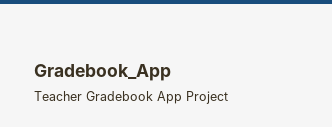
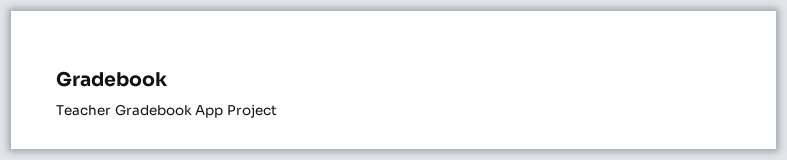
[34,64,171,81] Gradebook_App -> [56,71,168,87] Gradebook

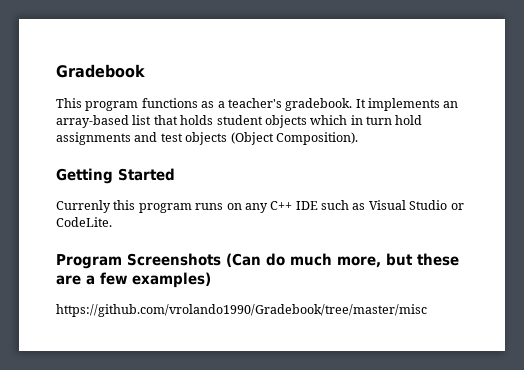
[56,104,277,118] Teacher Gradebook App Project -> [56,98,459,111] [56,115,423,128] [56,132,358,145] [56,168,175,184] [56,200,464,213] [56,217,112,227] [56,253,459,269] [56,272,211,288] [56,304,427,317] This program functions as a teacher's gradebook. It implements an array-based list that holds student objects which in turn hold assignments and test objects (Object Composition). // Getting Started // Currenly this program runs on any C++ IDE such as Visual Studio or CodeLite. // Program Screenshots (Can do much more, but these are a few examples) // https://github.com/vrolando1990/Gradebook/tree/master/misc

